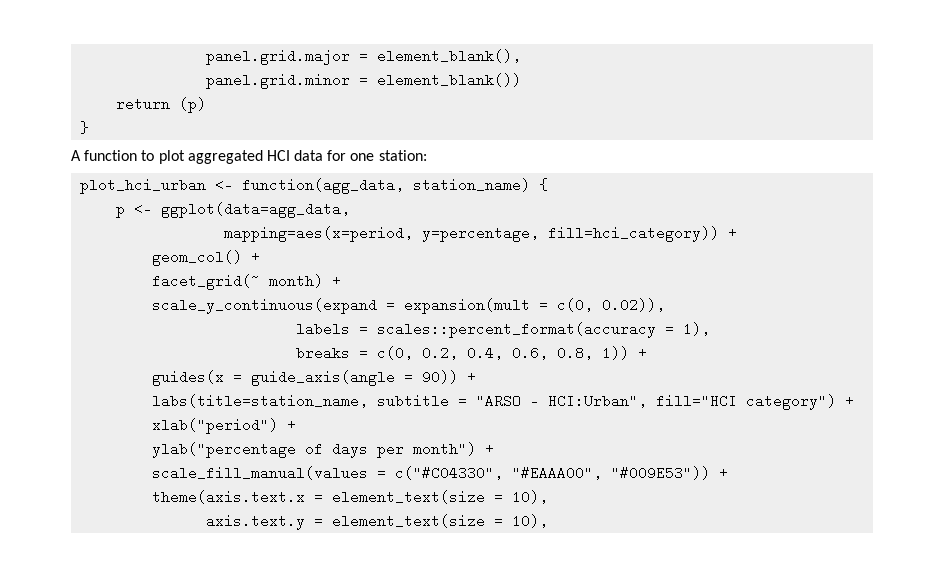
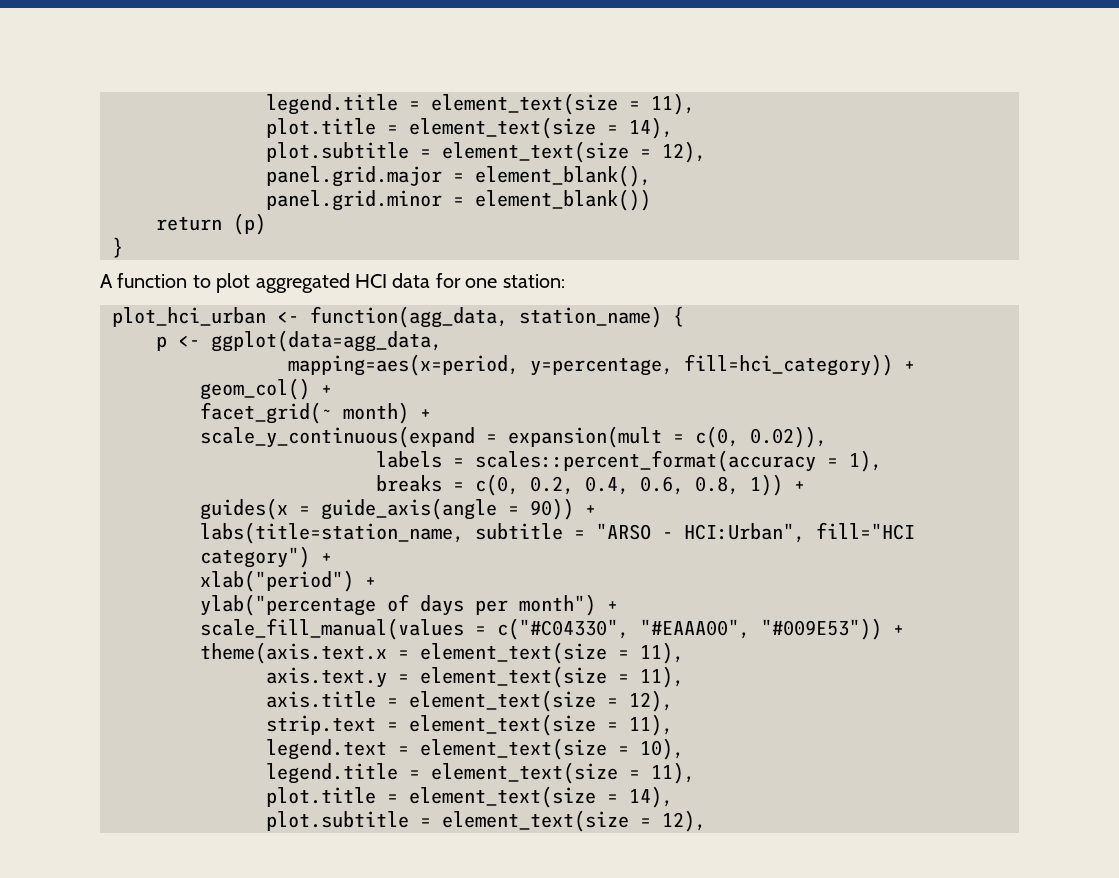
(206, 57) none -> [266,93,695,115] [266,117,673,139] [266,141,706,163] legend.title = element_text(size = 11), // plot.title = element_text(size = 14), // plot.subtitle = element_text(size = 12), //
[512,490,549,504] 10), -> [640,642,684,664] 11),
[512,514,549,528] 10), -> [640,666,684,688] [266,690,673,712] [266,714,673,736] [266,738,684,760] [266,762,695,784] [266,786,673,808] [266,810,706,832] 11), // axis.title = element_text(size = 12), // strip.text = element_text(size = 11), // legend.text = element_text(size = 10), // legend.title = element_text(size = 11), // plot.title = element_text(size = 14), // plot.subtitle = element_text(size = 12),

